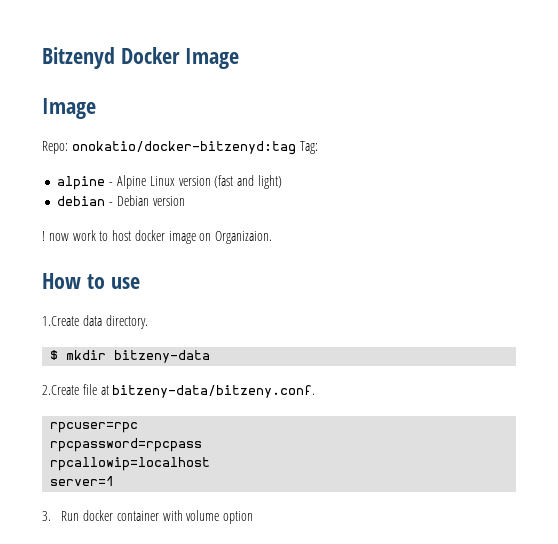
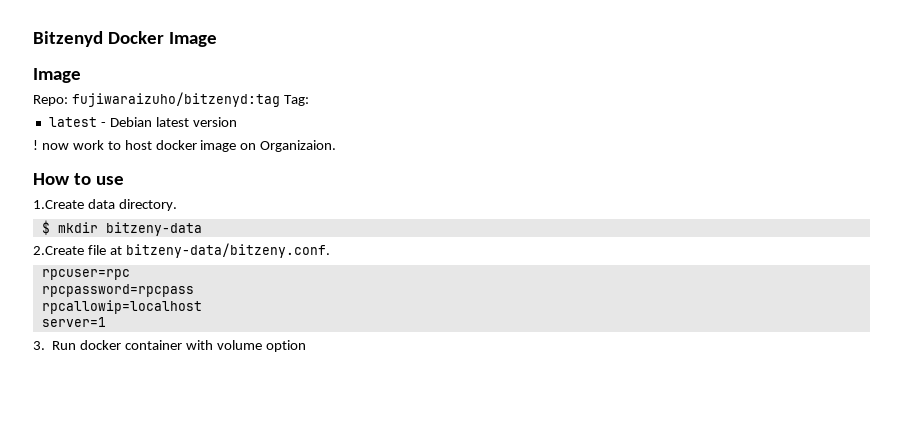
[71,141,296,155] onokatio/docker-bitzenyd:tag -> [71,92,280,107] fujiwaraizuho/bitzenyd:tag
[57,175,282,190] [57,196,106,206] alpine - Alpine Linux version (fast and light) // debian -> [48,117,97,127] latest
(149, 200) none -> [155,117,189,127] latest

